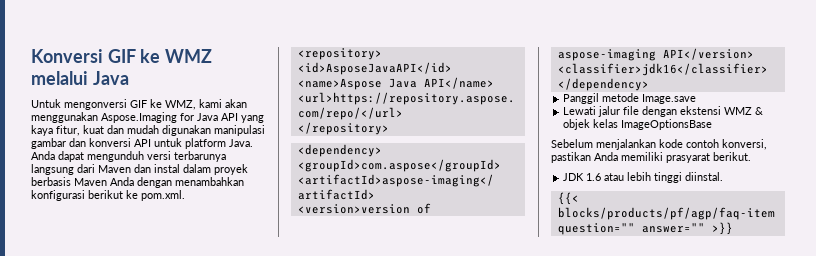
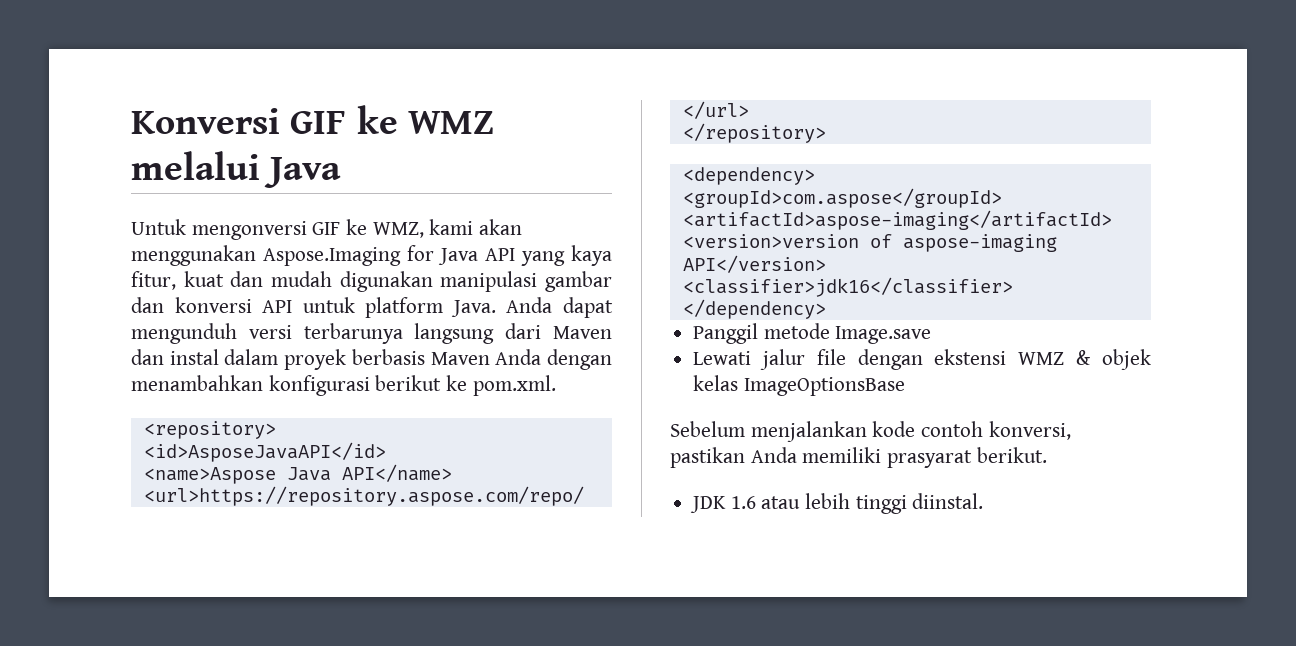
[557,192,579,205] [557,207,775,220] [557,222,733,235] // {{< blocks/products/pf/agp/faq-item question="" answer="" >}} -> (984, 501) none

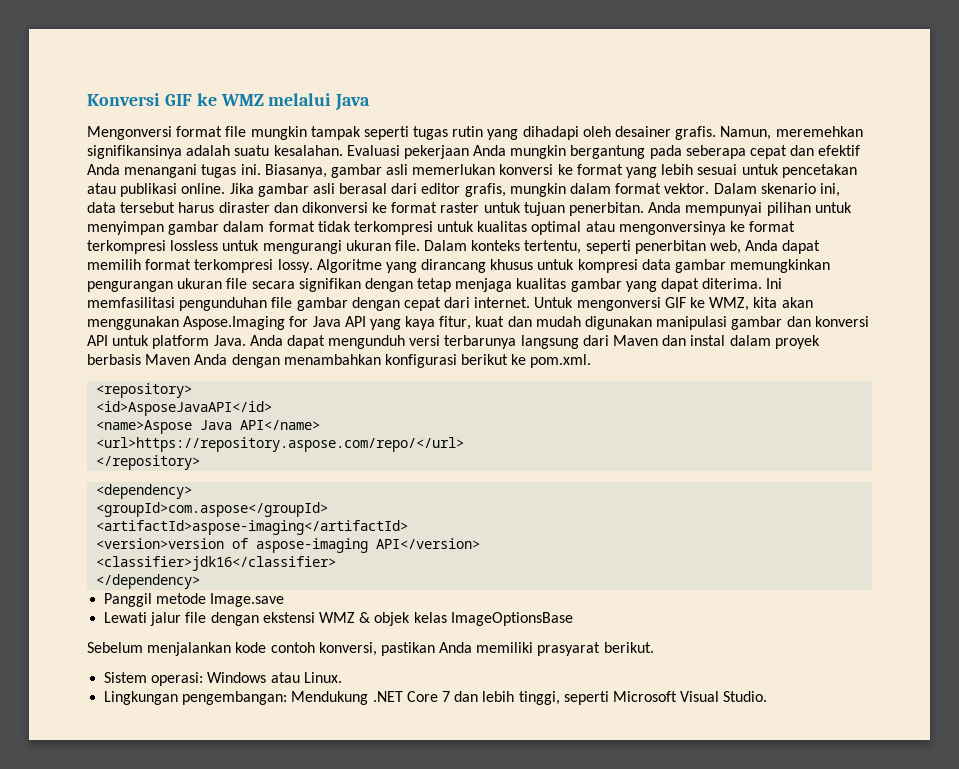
(342, 172) none -> [87,126,863,140] [87,145,861,159] [87,164,857,178] [87,183,840,197] [87,202,852,216] [87,221,796,235] [87,240,821,254] [87,259,831,273] [87,278,783,292] [87,297,531,311] Mengonversi format file mungkin tampak seperti tugas rutin yang dihadapi oleh desainer grafis. Namun, meremehkan signifikansinya adalah suatu kesalahan. Evaluasi pekerjaan Anda mungkin bergantung pada seberapa cepat dan efektif Anda menangani tugas ini. Biasanya, gambar asli memerlukan konversi ke format yang lebih sesuai untuk pencetakan atau publikasi online. Jika gambar asli berasal dari editor grafis, mungkin dalam format vektor. Dalam skenario ini, data tersebut harus diraster dan dikonversi ke format raster untuk tujuan penerbitan. Anda mempunyai pilihan untuk menyimpan gambar dalam format tidak terkompresi untuk kualitas optimal atau mengonversinya ke format terkompresi lossless untuk mengurangi ukuran file. Dalam konteks tertentu, seperti penerbitan web, Anda dapat memilih format terkompresi lossy. Algoritme yang dirancang khusus untuk kompresi data gambar memungkinkan pengurangan ukuran file secara signifikan dengan tetap menjaga kualitas gambar yang dapat diterima. Ini memfasilitasi pengunduhan file gambar dengan cepat dari internet.
[429,219,474,235] kami -> [753,297,778,308] kita
[690,493,984,514] JDK 1.6 atau lebih tinggi diinstal. -> [104,672,342,686] [104,691,768,705] Sistem operasi: Windows atau Linux. // Lingkungan pengembangan: Mendukung .NET Core 7 dan lebih tinggi, seperti Microsoft Visual Studio.

